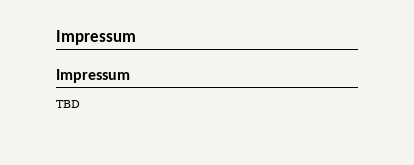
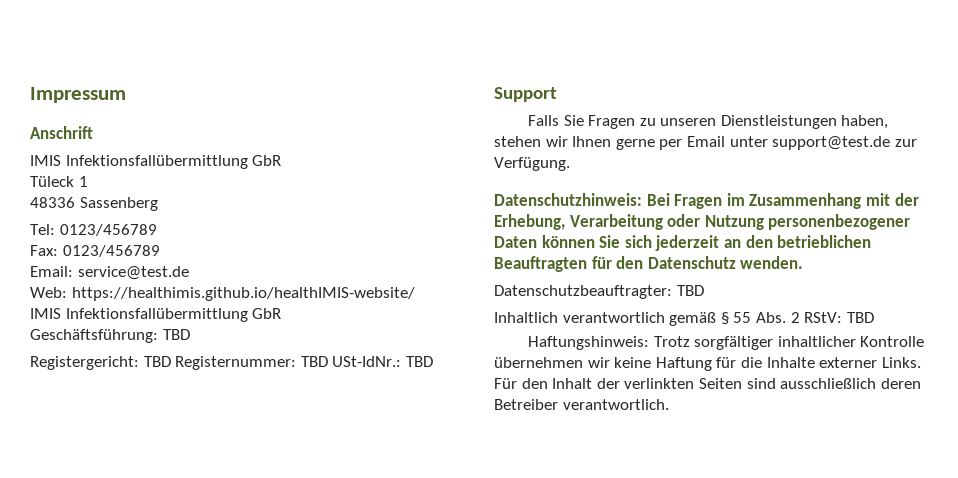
[56,30,136,45] [56,69,130,83] [56,100,80,108] Impressum // Impressum // TBD -> [30,87,126,103] [30,126,93,139] [30,155,282,169] [30,176,88,187] [30,197,158,211] [30,224,157,236] [30,245,160,257] [30,266,189,280] [30,287,415,301] [30,308,282,322] [30,329,190,343] [30,356,433,370] [494,87,557,102] [527,115,889,129] [494,136,917,150] [494,157,570,171] [494,193,919,209] [494,214,911,230] [494,235,872,251] [494,256,804,272] [494,285,704,299] [494,312,874,326] [527,336,925,350] [494,357,921,371] [494,378,921,389] [494,399,669,410] Impressum // Anschrift // IMIS Infektionsfallübermittlung GbR // Tüleck 1 // 48336 Sassenberg // Tel: 0123/456789 // Fax: 0123/456789 // Email: service@test.de // Web: https://healthimis.github.io/healthIMIS-website/ // IMIS Infektionsfallübermittlung GbR // Geschäftsführung: TBD // Registergericht: TBD Registernummer: TBD USt-IdNr.: TBD // Support // Falls Sie Fragen zu unseren Dienstleistungen haben, stehen wir Ihnen gerne per Email unter support@test.de zur Verfügung. // Datenschutzhinweis: Bei Fragen im Zusammenhang mit der Erhebung, Verarbeitung oder Nutzung personenbezogener Daten können Sie sich jederzeit an den betrieblichen Beauftragten für den Datenschutz wenden. // Datenschutzbeauftragter: TBD // Inhaltlich verantwortlich gemäß § 55 Abs. 2 RStV: TBD // Haftungshinweis: Trotz sorgfältiger inhaltlicher Kontrolle übernehmen wir keine Haftung für die Inhalte externer Links. Für den Inhalt der verlinkten Seiten sind ausschließlich deren Betreiber verantwortlich.

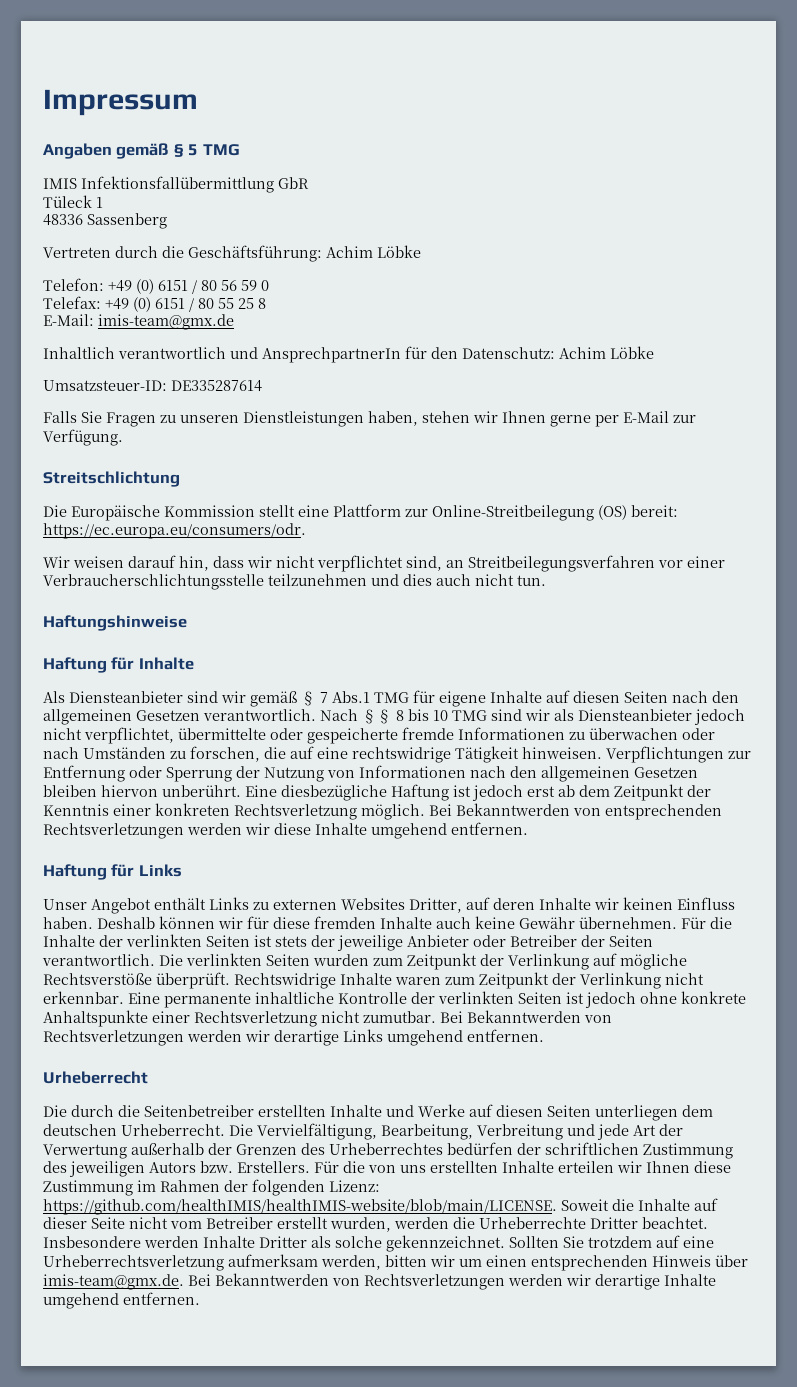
[30,126,93,139] Anschrift -> [43,143,240,159] Angaben gemäß § 5 TMG
[30,224,157,236] [30,245,160,257] [30,266,189,280] [30,287,415,301] [30,308,282,322] [30,329,190,343] [30,356,433,370] [494,87,557,102] Tel: 0123/456789 // Fax: 0123/456789 // Email: service@test.de // Web: https://healthimis.github.io/healthIMIS-website/ // IMIS Infektionsfallübermittlung GbR // Geschäftsführung: TBD // Registergericht: TBD Registernummer: TBD USt-IdNr.: TBD // Support -> [43,245,421,262] [43,278,269,294] [43,296,266,312] [43,314,234,330] [43,346,654,363] [43,380,262,392] Vertreten durch die Geschäftsführung: Achim Löbke // Telefon: +49 (0) 6151 / 80 56 59 0 // Telefax: +49 (0) 6151 / 80 55 25 8 // E-Mail: imis-team@gmx.de // Inhaltlich verantwortlich und AnsprechpartnerIn für den Datenschutz: Achim Löbke // Umsatzsteuer-ID: DE335287614
[686,136,891,150] Email unter support@test.de -> [623,411,669,423] E-Mail
[494,193,919,209] [494,214,911,230] [494,235,872,251] [494,256,804,272] [494,285,704,299] [494,312,874,326] [527,336,925,350] [494,357,921,371] [494,378,921,389] [494,399,669,410] Datenschutzhinweis: Bei Fragen im Zusammenhang mit der Erhebung, Verarbeitung oder Nutzung personenbezogener Daten können Sie sich jederzeit an den betrieblichen Beauftragten für den Datenschutz wenden. // Datenschutzbeauftragter: TBD // Inhaltlich verantwortlich gemäß § 55 Abs. 2 RStV: TBD // Haftungshinweis: Trotz sorgfältiger inhaltlicher Kontrolle übernehmen wir keine Haftung für die Inhalte externer Links. Für den Inhalt der verlinkten Seiten sind ausschließlich deren Betreiber verantwortlich. -> [43,471,180,487] [43,504,678,521] [43,523,306,539] [43,555,725,572] [43,574,546,590] [43,615,187,631] [43,657,194,673] [43,690,739,707] [43,709,745,725] [43,727,715,744] [43,746,751,763] [43,765,698,782] [43,784,711,801] [43,803,722,820] [43,822,528,839] [43,864,182,880] [43,897,735,914] [43,916,732,929] [43,934,653,951] [42,953,687,970] [43,972,704,989] [43,991,746,1008] [43,1010,612,1027] [43,1029,544,1046] [43,1071,148,1084] [43,1104,713,1121] [43,1123,683,1140] [43,1142,733,1159] [43,1161,731,1177] [43,1179,380,1196] [43,1198,718,1215] [43,1217,708,1232] [43,1235,714,1252] [43,1254,748,1271] [43,1273,716,1290] [43,1292,200,1309] Streitschlichtung // Die Europäische Kommission stellt eine Plattform zur Online-Streitbeilegung (OS) bereit: https://ec.europa.eu/consumers/odr. // Wir weisen darauf hin, dass wir nicht verpflichtet sind, an Streitbeilegungsverfahren vor einer Verbraucherschlichtungsstelle teilzunehmen und dies auch nicht tun. // Haftungshinweise // Haftung für Inhalte // Als Diensteanbieter sind wir gemäß § 7 Abs.1 TMG für eigene Inhalte auf diesen Seiten nach den allgemeinen Gesetzen verantwortlich. Nach §§ 8 bis 10 TMG sind wir als Diensteanbieter jedoch nicht verpflichtet, übermittelte oder gespeicherte fremde Informationen zu überwachen oder nach Umständen zu forschen, die auf eine rechtswidrige Tätigkeit hinweisen. Verpflichtungen zur Entfernung oder Sperrung der Nutzung von Informationen nach den allgemeinen Gesetzen bleiben hiervon unberührt. Eine diesbezügliche Haftung ist jedoch erst ab dem Zeitpunkt der Kenntnis einer konkreten Rechtsverletzung möglich. Bei Bekanntwerden von entsprechenden Rechtsverletzungen werden wir diese Inhalte umgehend entfernen. // Haftung für Links // Unser Angebot enthält Links zu externen Websites Dritter, auf deren Inhalte wir keinen Einfluss haben. Deshalb können wir für diese fremden Inhalte auch keine Gewähr übernehmen. Für die Inhalte der verlinkten Seiten ist stets der jeweilige Anbieter oder Betreiber der Seiten verantwortlich. Die verlinkten Seiten wurden zum Zeitpunkt der Verlinkung auf mögliche Rechtsverstöße überprüft. Rechtswidrige Inhalte waren zum Zeitpunkt der Verlinkung nicht erkennbar. Eine permanente inhaltliche Kontrolle der verlinkten Seiten ist jedoch ohne konkrete Anhaltspunkte einer Rechtsverletzung nicht zumutbar. Bei Bekanntwerden von Rechtsverletzungen werden wir derartige Links umgehend entfernen. // Urheberrecht // Die durch die Seitenbetreiber erstellten Inhalte und Werke auf diesen Seiten unterliegen dem deutschen Urheberrecht. Die Vervielfältigung, Bearbeitung, Verbreitung und jede Art der Verwertung außerhalb der Grenzen des Urheberrechtes bedürfen der schriftlichen Zustimmung des jeweiligen Autors bzw. Erstellers. Für die von uns erstellten Inhalte erteilen wir Ihnen diese Zustimmung im Rahmen der folgenden Lizenz: https://github.com/healthIMIS/healthIMIS-website/blob/main/LICENSE. Soweit die Inhalte auf dieser Seite nicht vom Betreiber erstellt wurden, werden die Urheberrechte Dritter beachtet. Insbesondere werden Inhalte Dritter als solche gekennzeichnet. Sollten Sie trotzdem auf eine Urheberrechtsverletzung aufmerksam werden, bitten wir um einen entsprechenden Hinweis über imis-team@gmx.de. Bei Bekanntwerden von Rechtsverletzungen werden wir derartige Inhalte umgehend entfernen.

